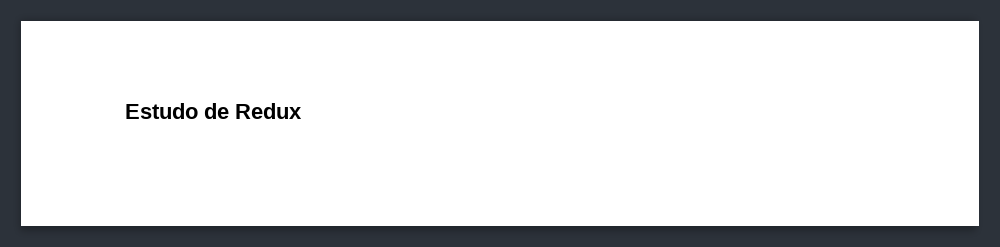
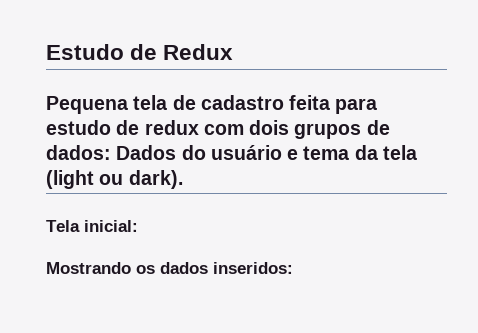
(302, 111) none -> [46,95,378,114] [46,120,390,139] [46,145,417,160] [46,170,183,189] [46,220,138,232] [46,262,293,274] // Pequena tela de cadastro feita para estudo de redux com dois grupos de dados: Dados do usuário e tema da tela (light ou dark). // Tela inicial: // Mostrando os dados inseridos:

